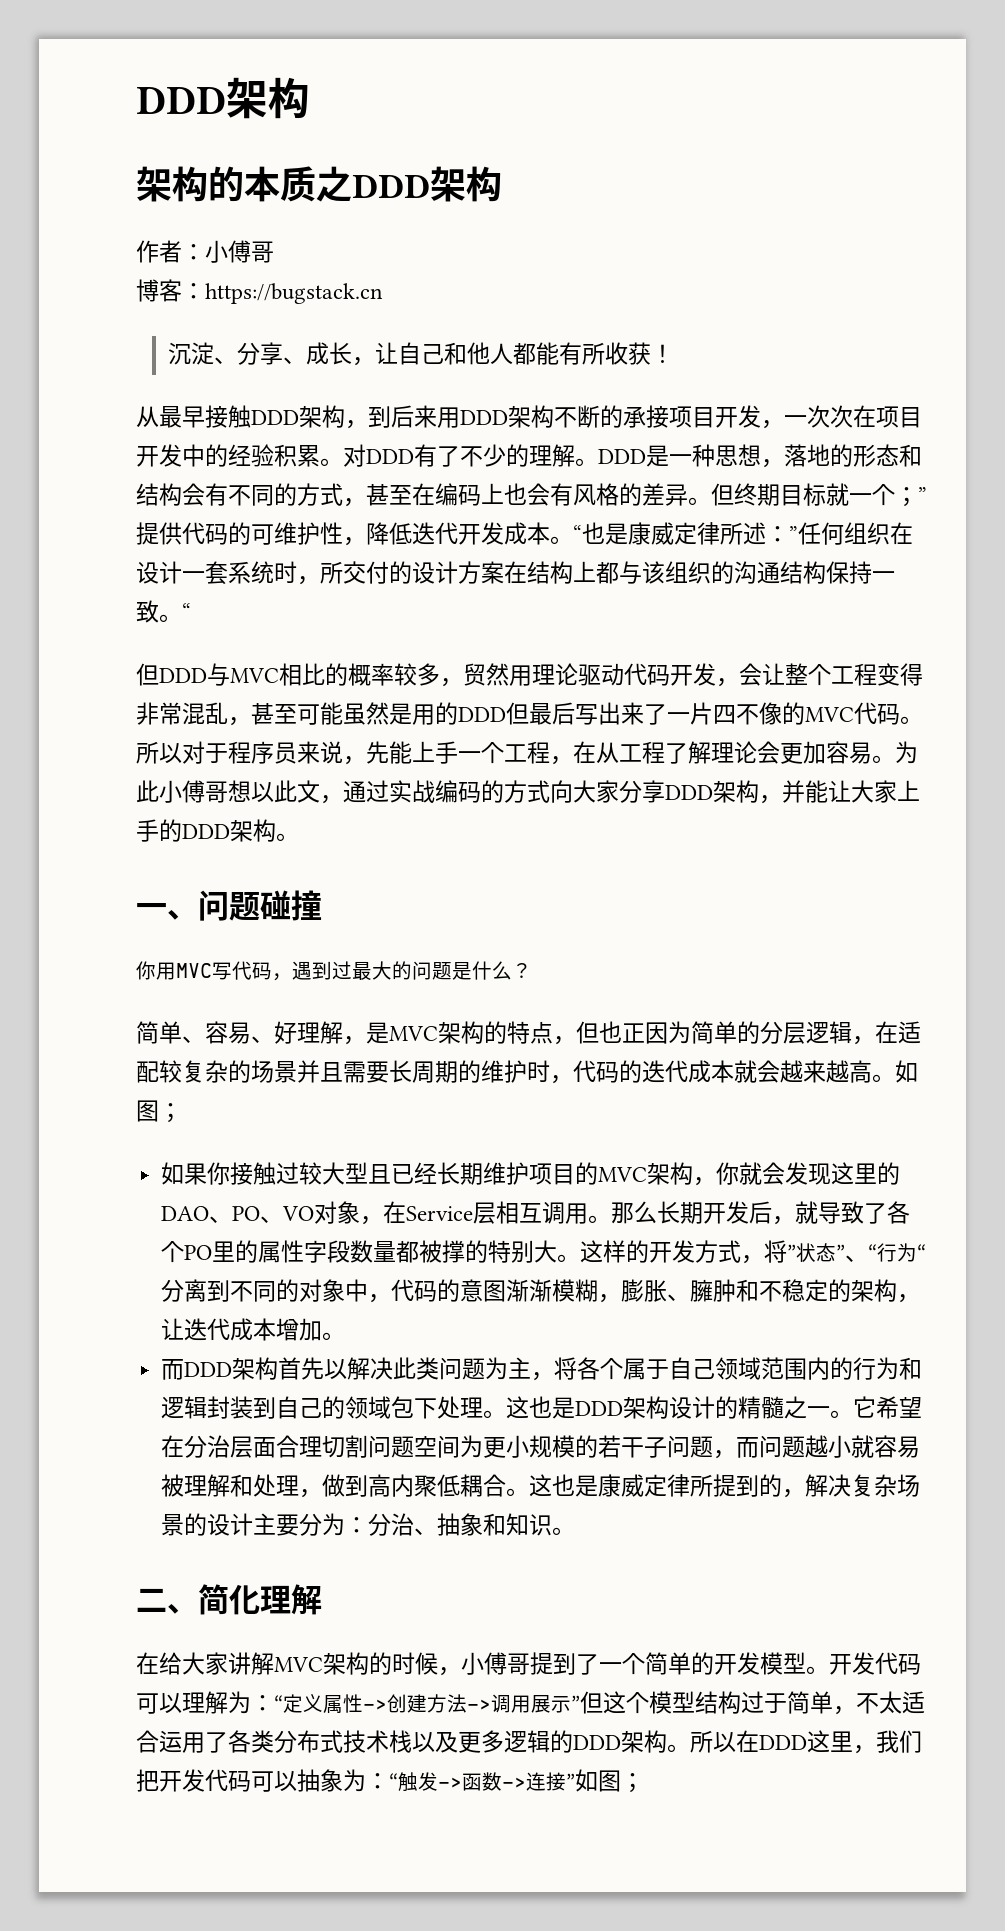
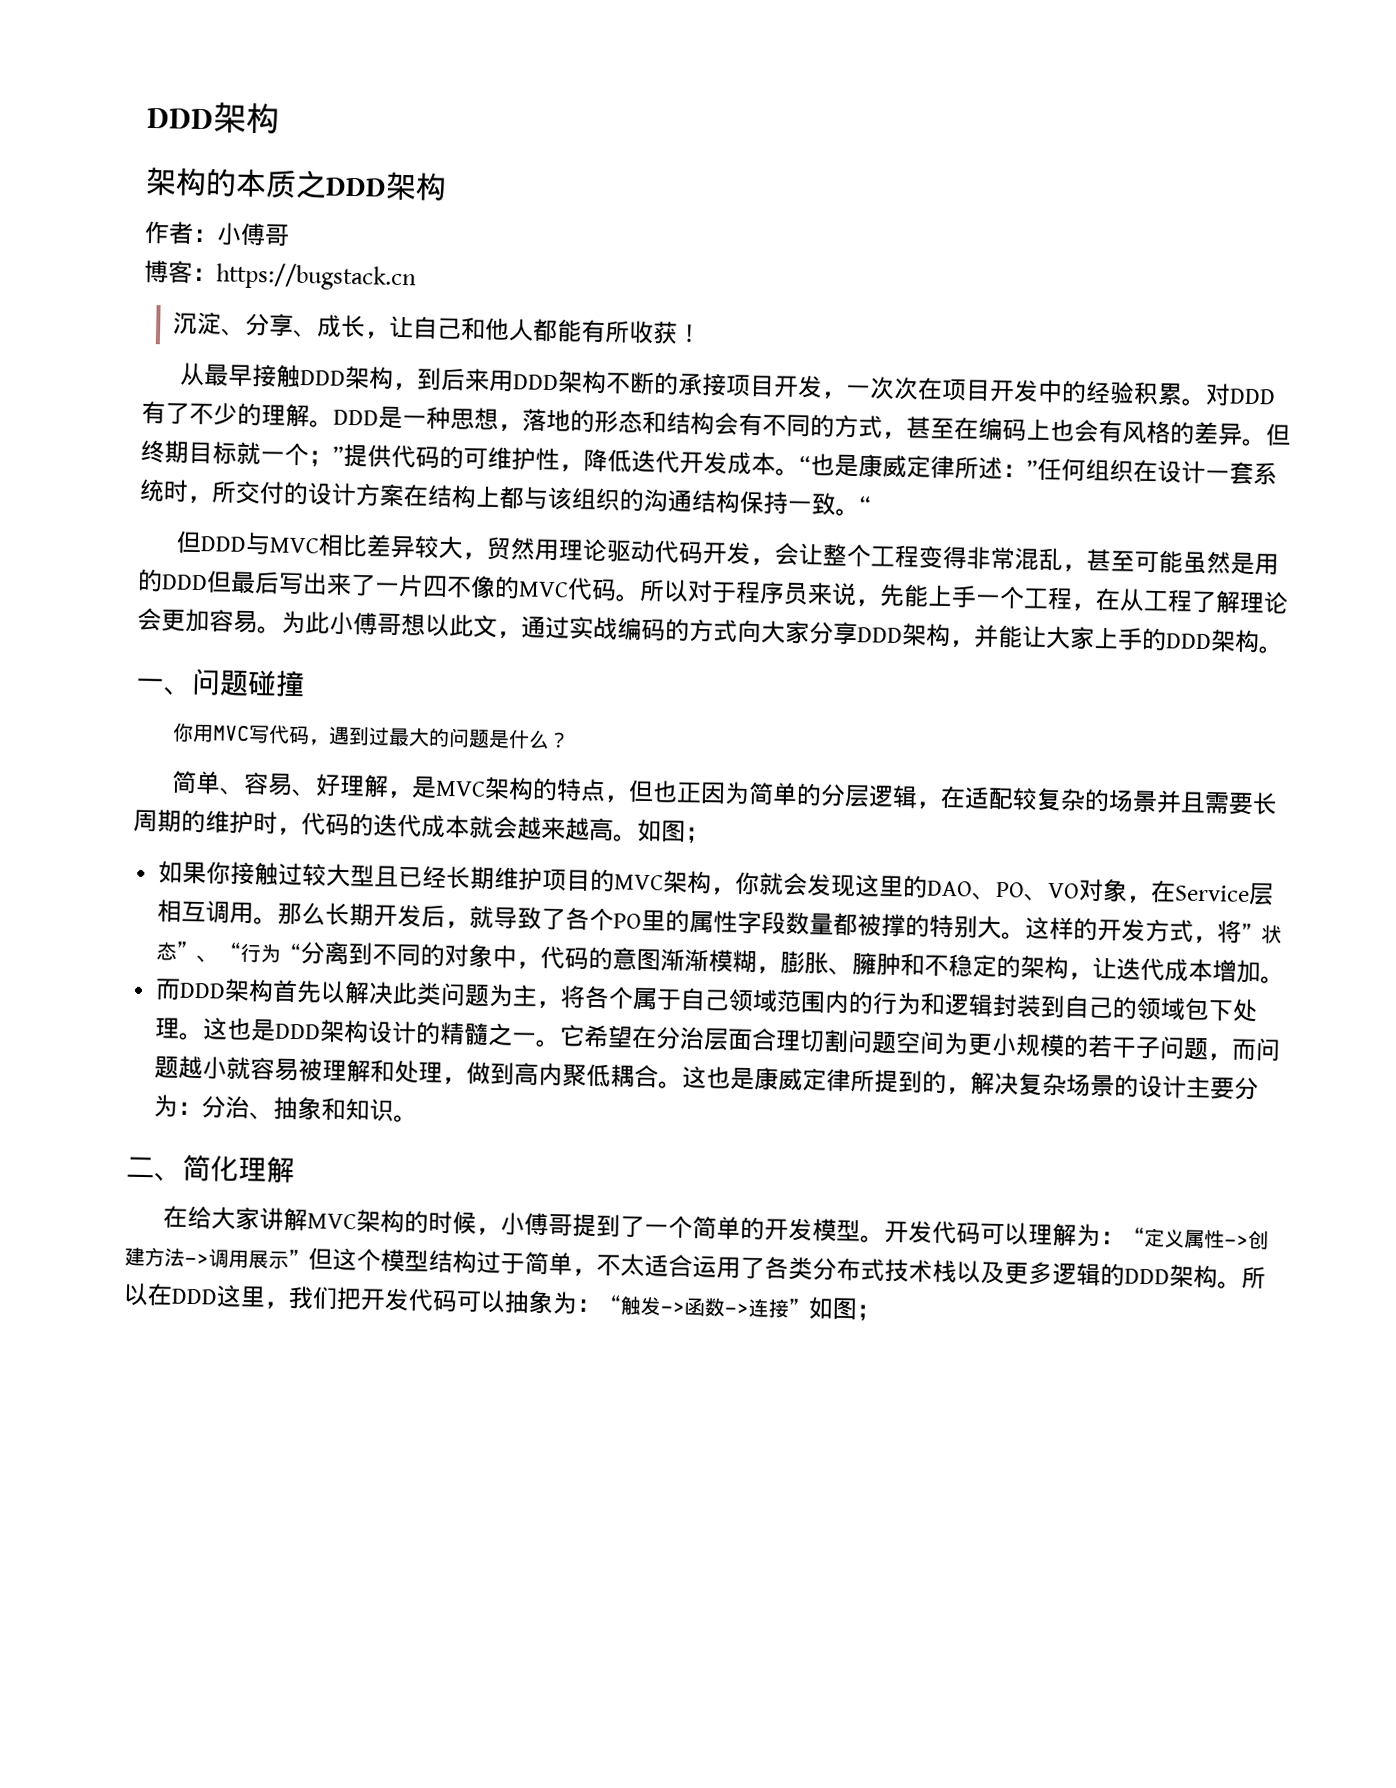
[325,663,440,686] 的概率较多 -> [365,534,464,560] 差异较大

